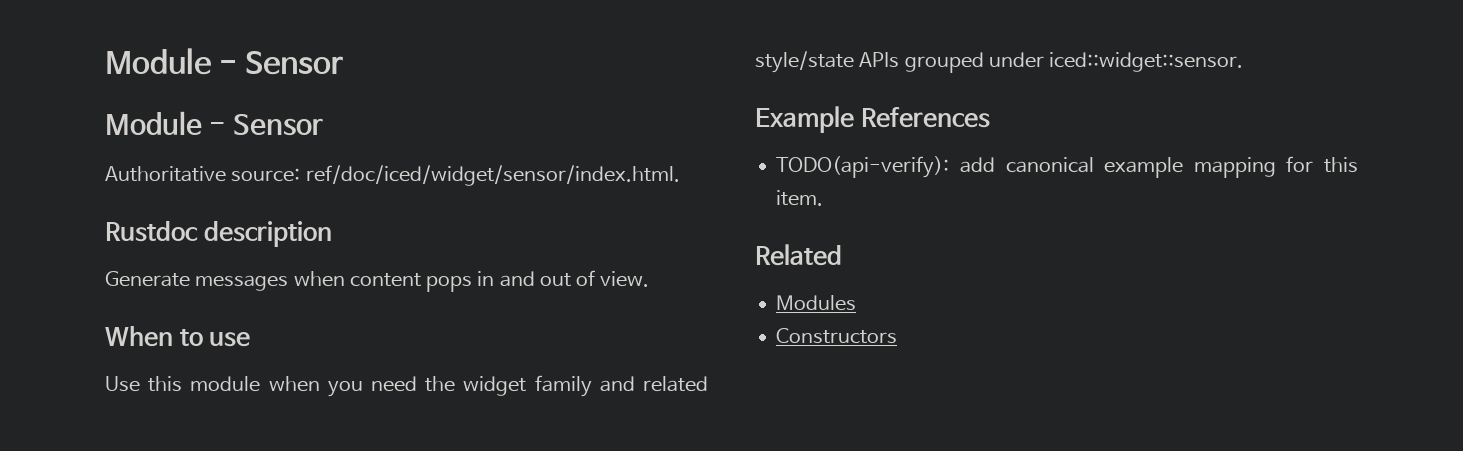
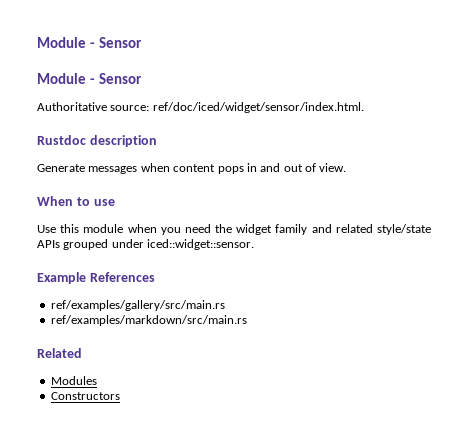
[776,156,1358,178] [776,190,824,206] TODO(api-verify): add canonical example mapping for this item. -> [50,300,225,311] [50,315,247,326] ref/examples/gallery/src/main.rs // ref/examples/markdown/src/main.rs

